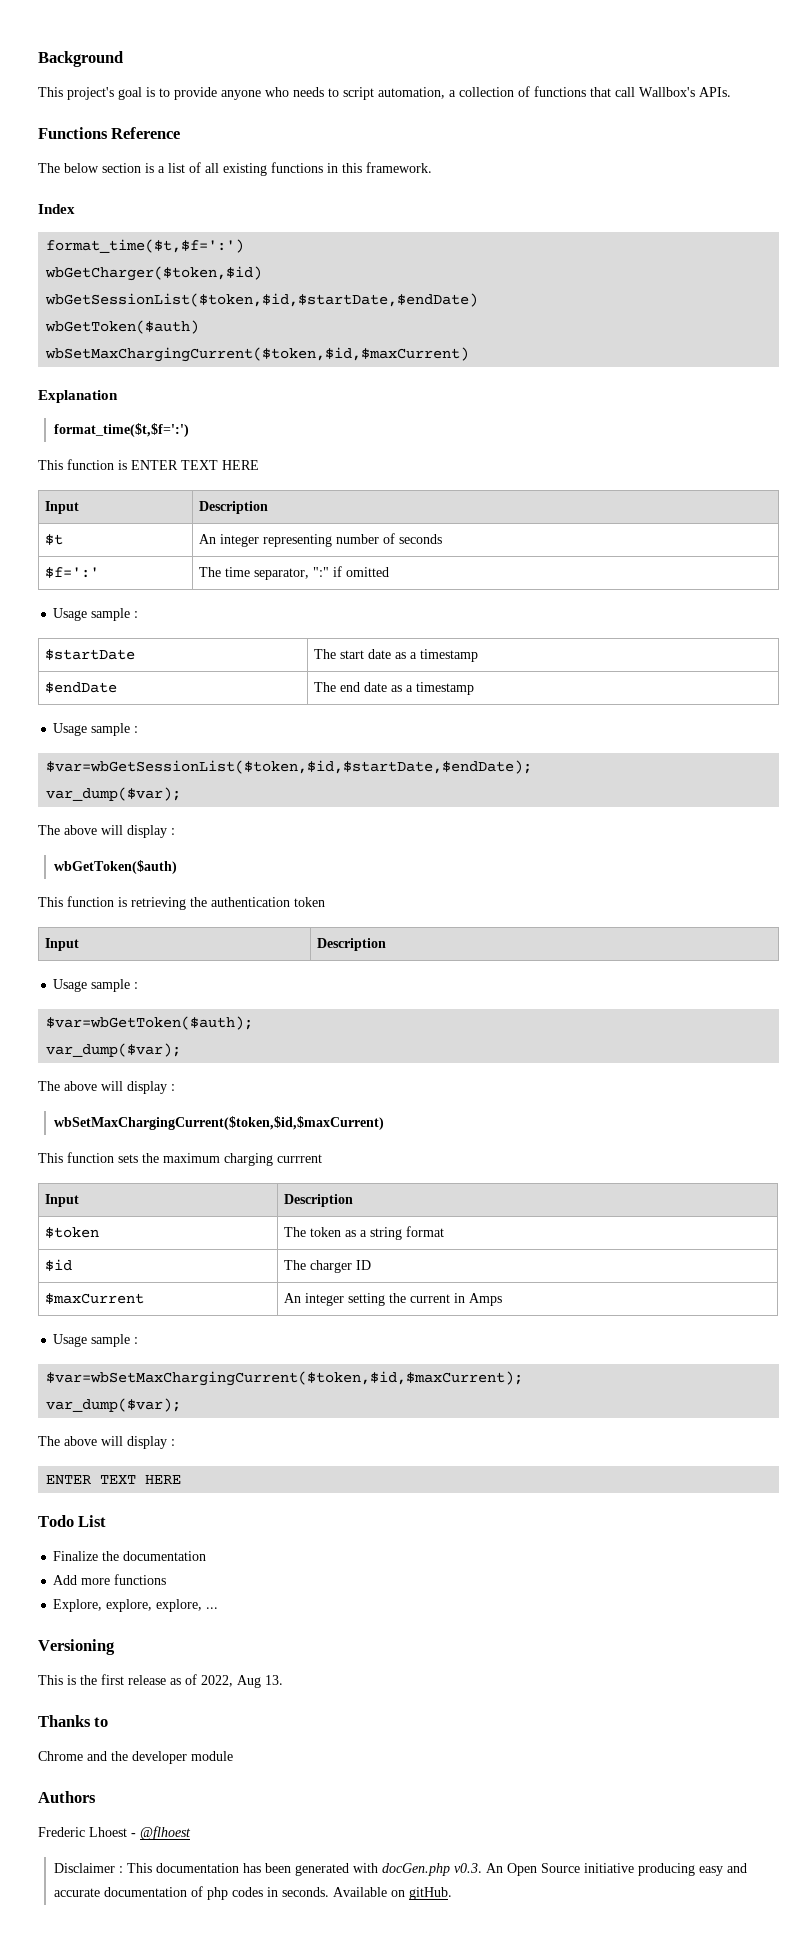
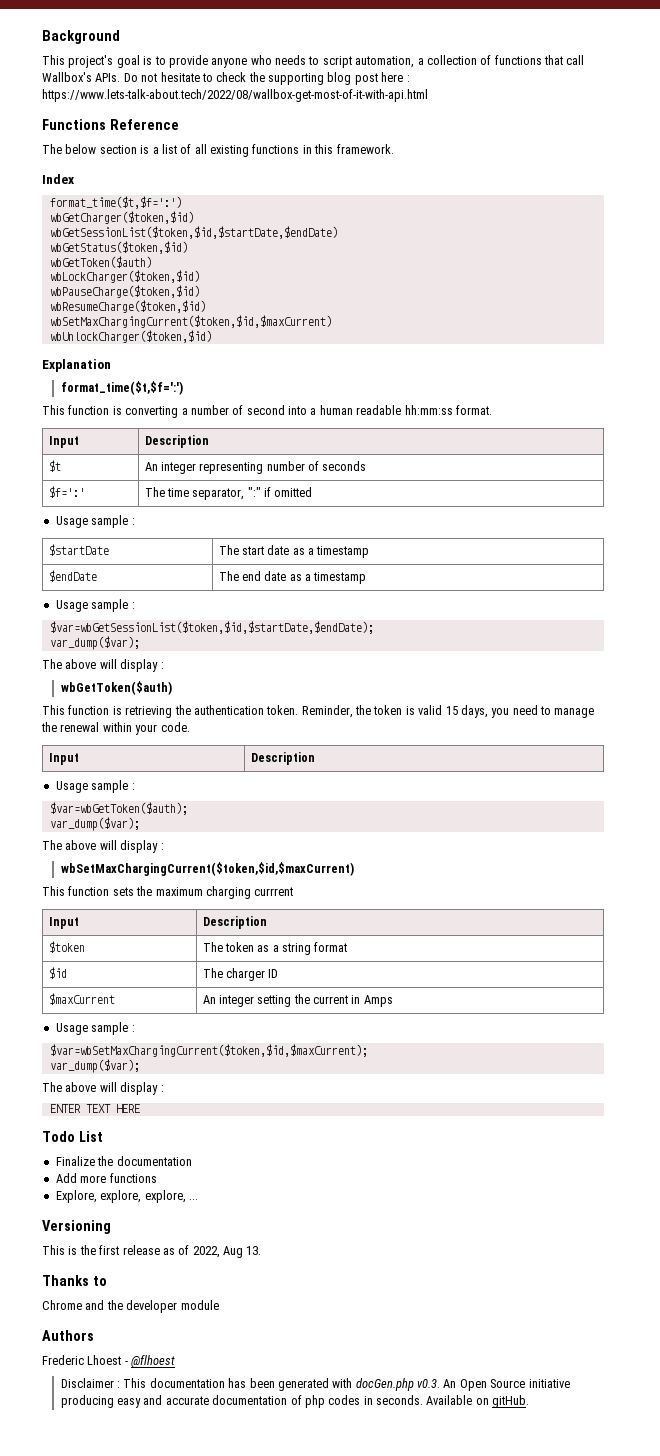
(731, 92) none -> [123,72,410,85] [42,89,428,102] Do not hesitate to check the supporting blog post here : https://www.lets-talk-about.tech/2022/08/wallbox-get-most-of-it-with-api.html
[45,320,200,334] [45,347,470,362] // wbGetToken($auth) // wbSetMaxChargingCurrent($token,$id,$maxCurrent) -> [49,241,188,254] [49,256,152,268] [49,270,200,283] [49,285,200,298] [49,300,206,313] [49,315,332,328] [49,330,212,343] // wbGetStatus($token,$id) // wbGetToken($auth) // wbLockCharger($token,$id) // wbPauseCharge($token,$id) // wbResumeCharge($token,$id) // wbSetMaxChargingCurrent($token,$id,$maxCurrent) // wbUnlockCharger($token,$id)
[131,460,259,470] ENTER TEXT HERE -> [125,405,492,418] converting a number of second into a human readable hh:mm:ss format.
[294,897,325,907] token -> [266,705,595,718] [41,722,190,735] token. Reminder, the token is valid 15 days, you need to manage the renewal within your code.

